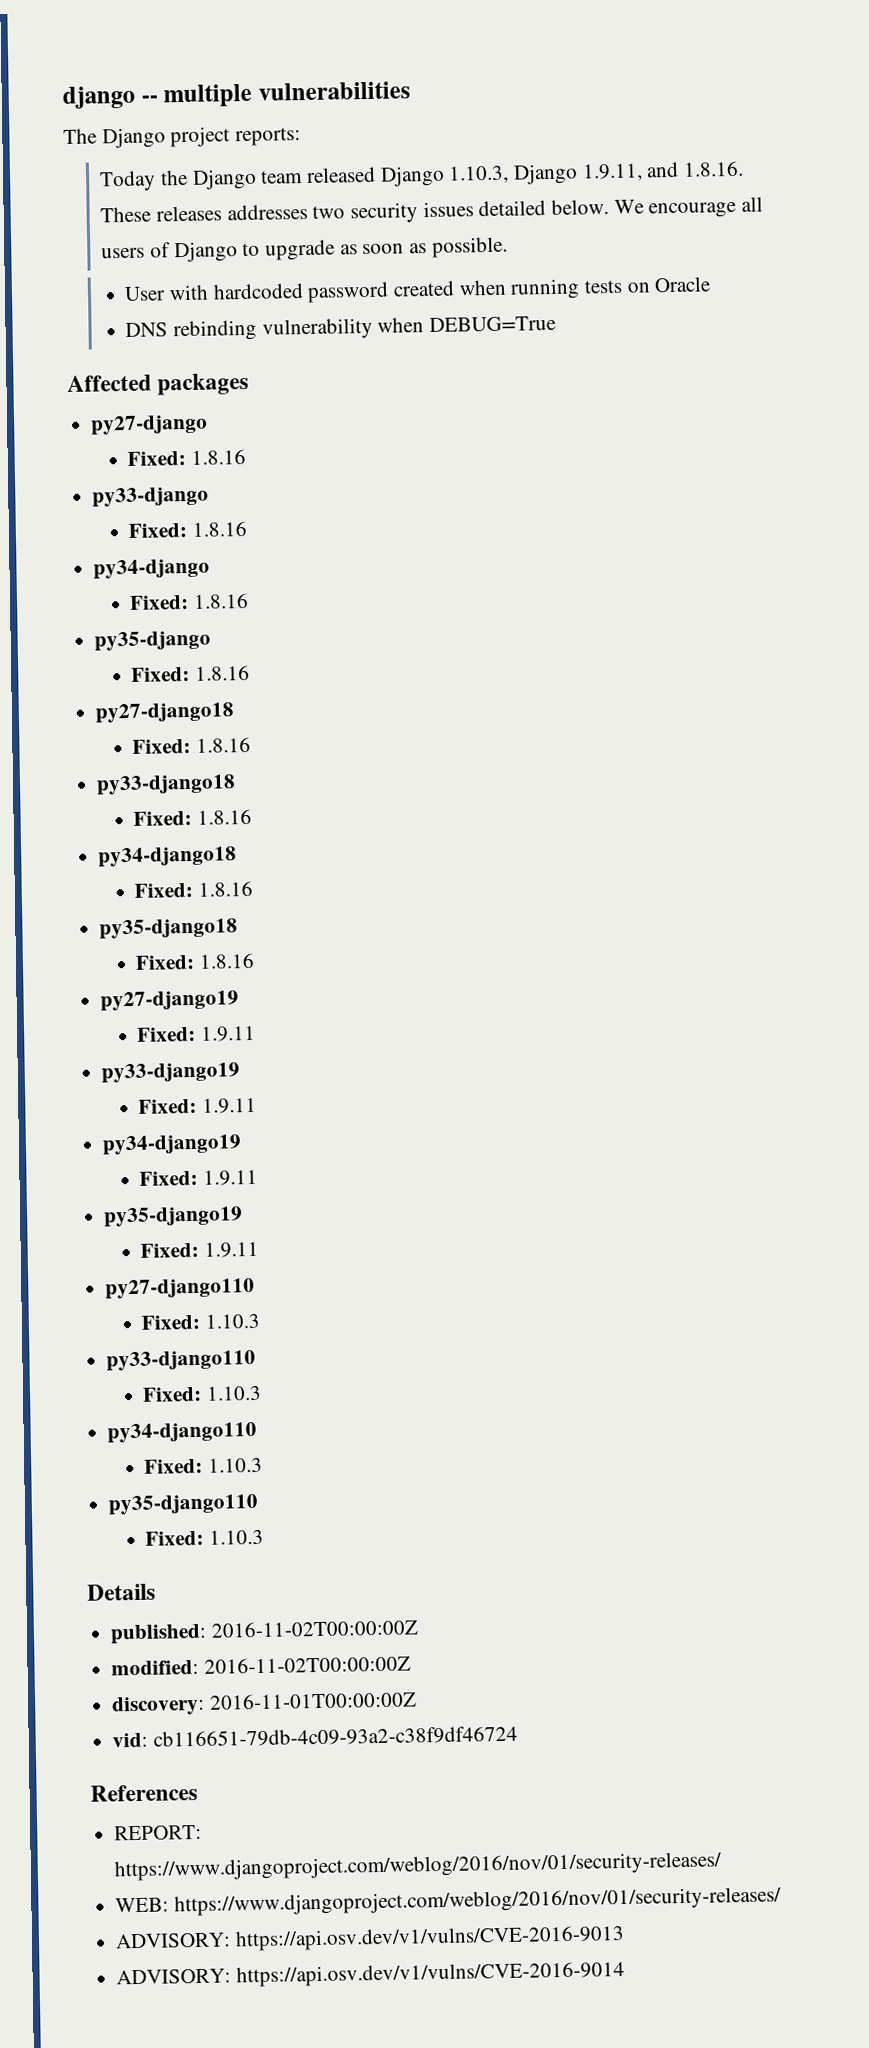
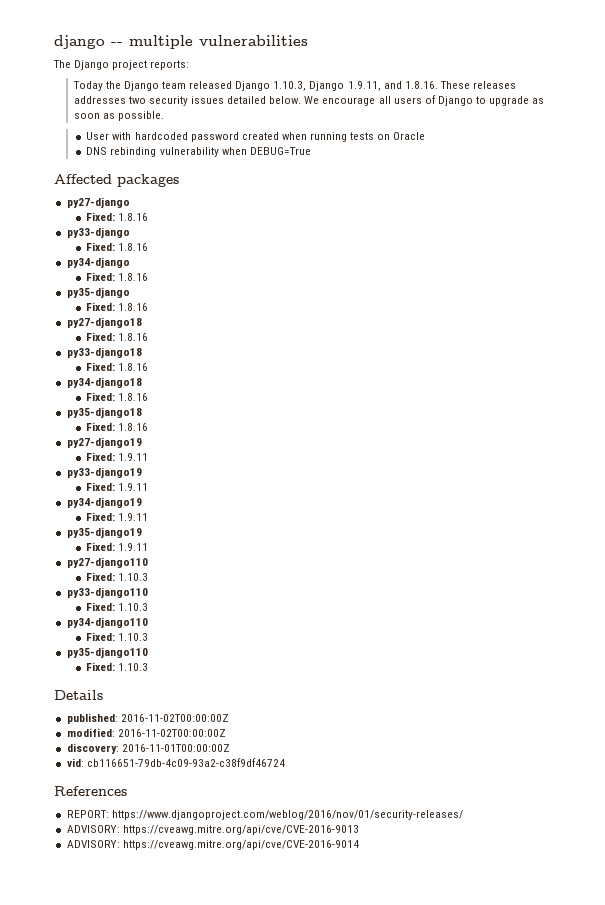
[115,1886,782,1917] [115,1925,625,1952] [116,1961,625,1988] WEB: https://www.djangoproject.com/weblog/2016/nov/01/security-releases/ // ADVISORY: https://api.osv.dev/v1/vulns/CVE-2016-9013 // ADVISORY: https://api.osv.dev/v1/vulns/CVE-2016-9014 -> [66,825,359,835] [66,840,359,850] ADVISORY: https://cveawg.mitre.org/api/cve/CVE-2016-9013 // ADVISORY: https://cveawg.mitre.org/api/cve/CVE-2016-9014

